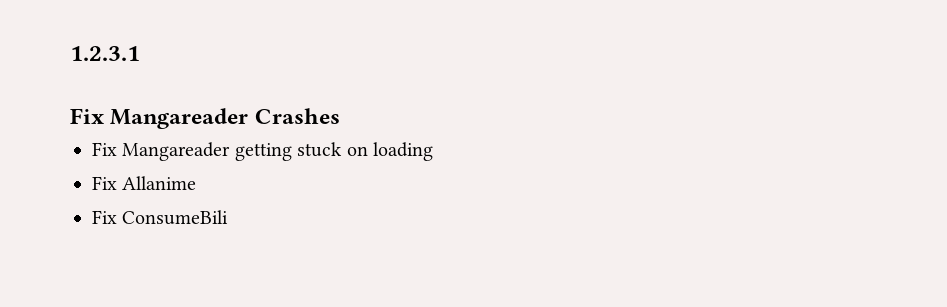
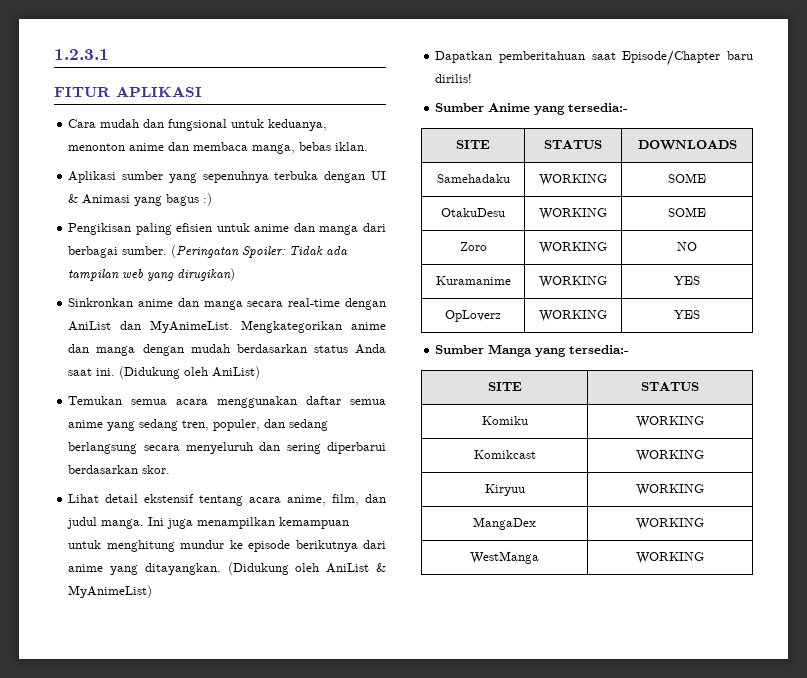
[70,108,340,129] [92,142,433,161] [92,176,197,190] [92,210,229,225] Fix Mangareader Crashes // Fix Mangareader getting stuck on loading // Fix Allanime // Fix ConsumeBili -> [54,86,202,97] [68,119,328,131] [68,142,369,154] [68,171,386,183] [68,193,213,206] [68,223,386,235] [68,245,348,258] [68,268,236,281] [68,298,386,310] [68,320,386,333] [68,344,386,356] [68,366,261,379] [68,396,386,408] [68,419,329,431] [68,442,386,454] [68,465,171,474] [68,494,386,506] [67,517,350,529] [68,540,386,552] [68,562,386,575] [68,585,153,598] [435,50,753,66] [435,74,473,83] [435,103,629,115] [456,140,490,149] [544,140,602,149] [637,140,737,150] [436,174,510,183] [539,174,607,186] [668,173,706,183] [441,208,505,217] [539,208,607,220] [668,207,706,217] [459,242,487,251] [539,242,607,254] [677,242,697,251] [435,276,511,285] [539,276,607,288] [674,276,700,285] [445,310,501,322] [539,310,607,322] [674,310,700,319] [435,344,630,357] [487,382,522,391] [641,382,699,391] [481,416,528,425] [636,416,704,428] [473,450,536,459] [636,450,704,462] [484,484,525,496] [636,484,704,496] [473,517,536,530] [636,518,704,530] [470,551,539,564] [636,552,704,564] FITUR APLIKASI // Cara mudah dan fungsional untuk keduanya, menonton anime dan membaca manga, bebas iklan. // Aplikasi sumber yang sepenuhnya terbuka dengan UI & Animasi yang bagus :) // Pengikisan paling efisien untuk anime dan manga dari berbagai sumber. (Peringatan Spoiler: Tidak ada tampilan web yang dirugikan) // Sinkronkan anime dan manga secara real-time dengan AniList dan MyAnimeList. Mengkategorikan anime dan manga dengan mudah berdasarkan status Anda saat ini. (Didukung oleh AniList) // Temukan semua acara menggunakan daftar semua anime yang sedang tren, populer, dan sedang berlangsung secara menyeluruh dan sering diperbarui berdasarkan skor. // Lihat detail ekstensif tentang acara anime, film, dan judul manga. Ini juga menampilkan kemampuan untuk menghitung mundur ke episode berikutnya dari anime yang ditayangkan. (Didukung oleh AniList & MyAnimeList) // Dapatkan pemberitahuan saat Episode/Chapter baru dirilis! // Sumber Anime yang tersedia:- // SITE | STATUS | DOWNLOADS // Samehadaku | WORKING | SOME // OtakuDesu | WORKING | SOME // Zoro | WORKING | NO // Kuramanime | WORKING | YES // OpLoverz | WORKING | YES // Sumber Manga yang tersedia:- // SITE | STATUS // Komiku | WORKING // Komikcast | WORKING // Kiryuu | WORKING // MangaDex | WORKING // WestManga | WORKING

